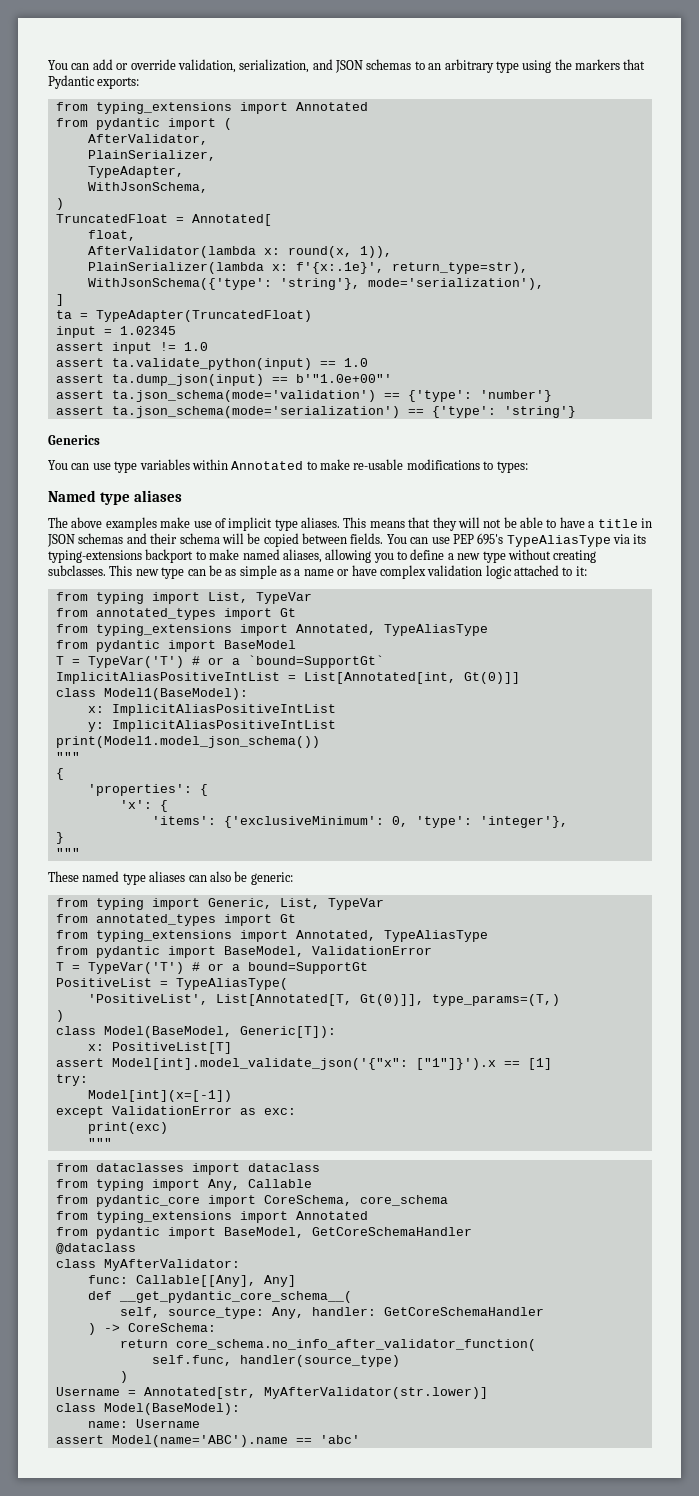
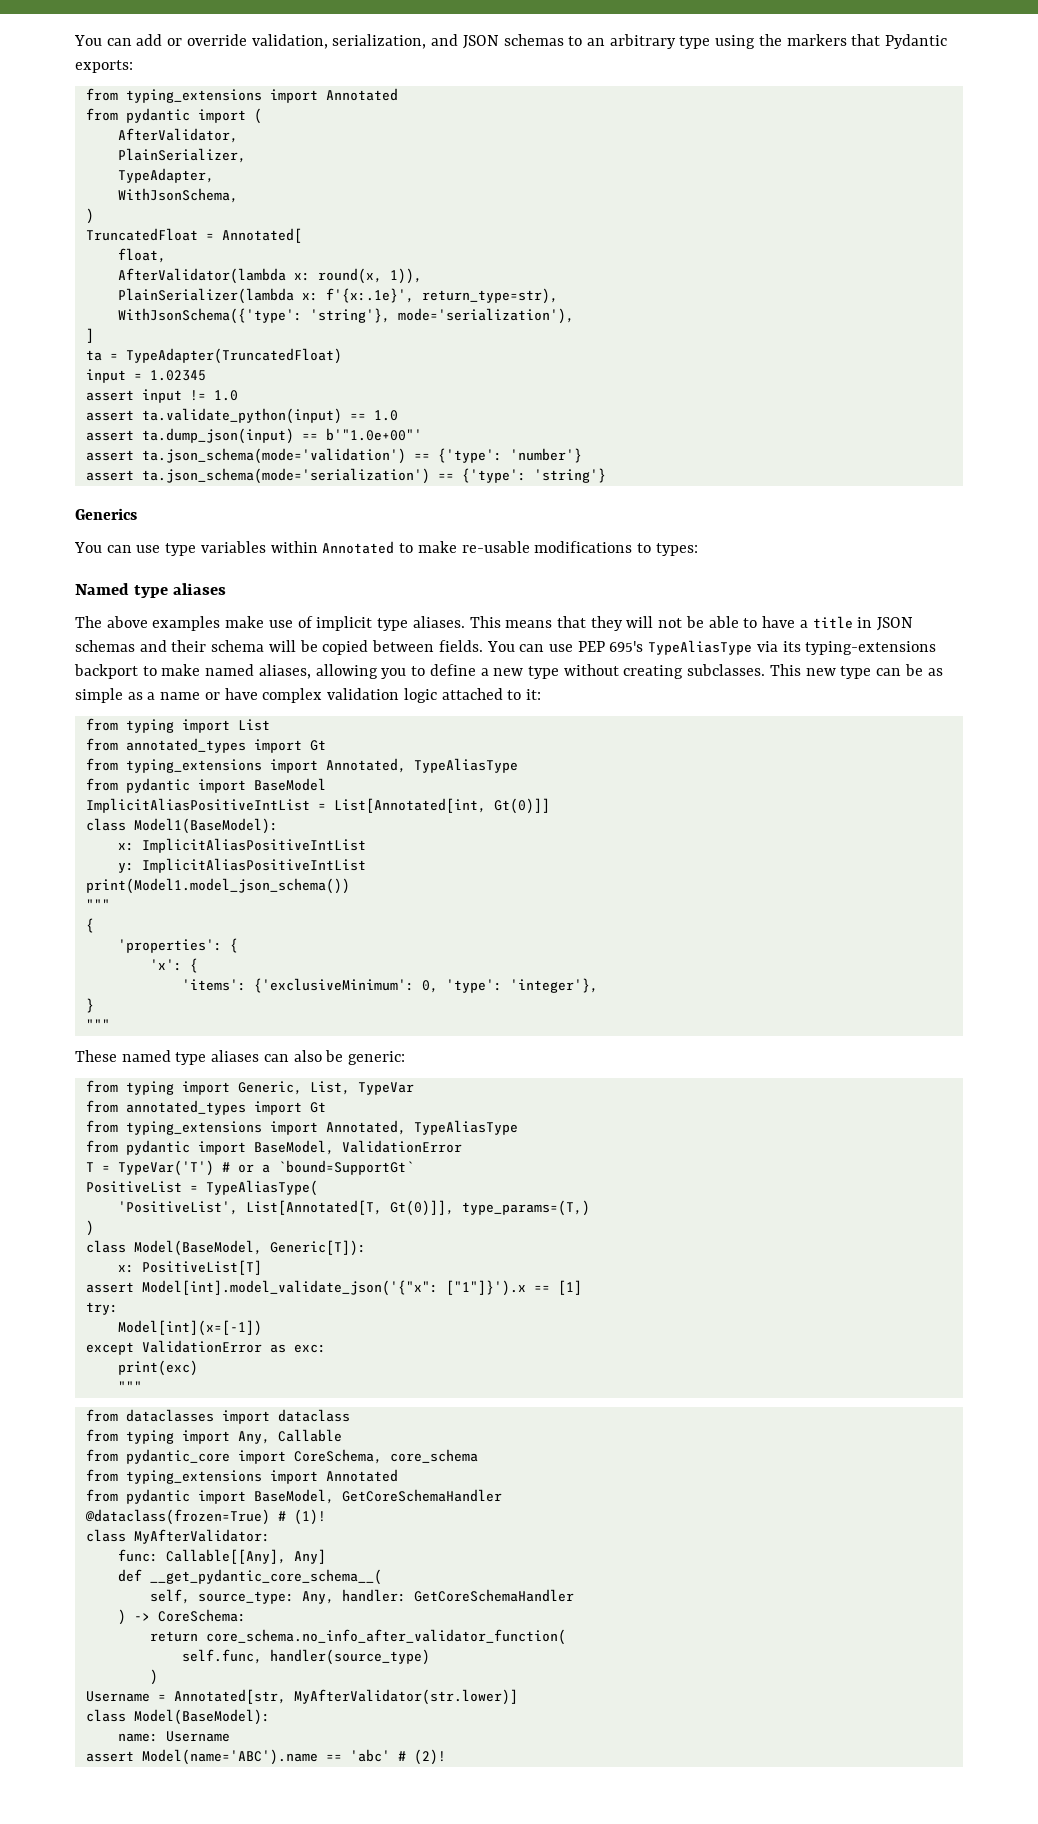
[207,592,312,604] List, TypeVar -> [237,719,270,731] List
[55,655,384,668] // T = TypeVar('T') # or a `bound=SupportGt` -> (326, 784) none
[247,962,368,974] bound=SupportGt -> [277,1160,414,1175] `bound=SupportGt`
[55,1243,136,1254] @dataclass -> [84,1509,326,1525] @dataclass(frozen=True) # (1)!
(360, 1439) none -> [397,1749,446,1765] # (2)!

